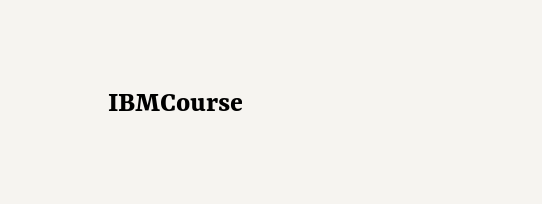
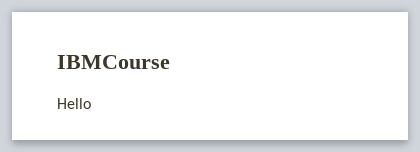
(243, 102) none -> [57,98,91,109] // Hello

